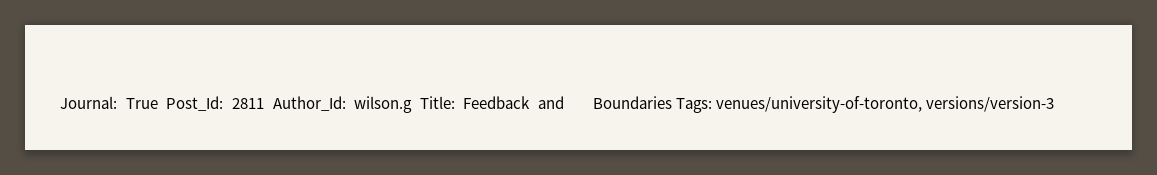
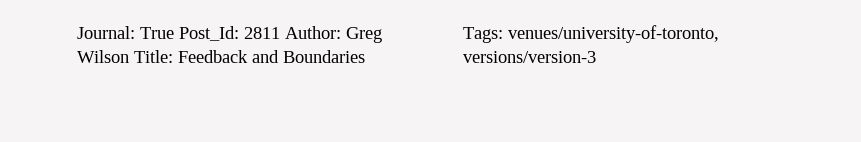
[272,96,413,113] Author_Id: wilson.g -> [285,26,382,43] [77,50,129,63] Author: Greg Wilson

